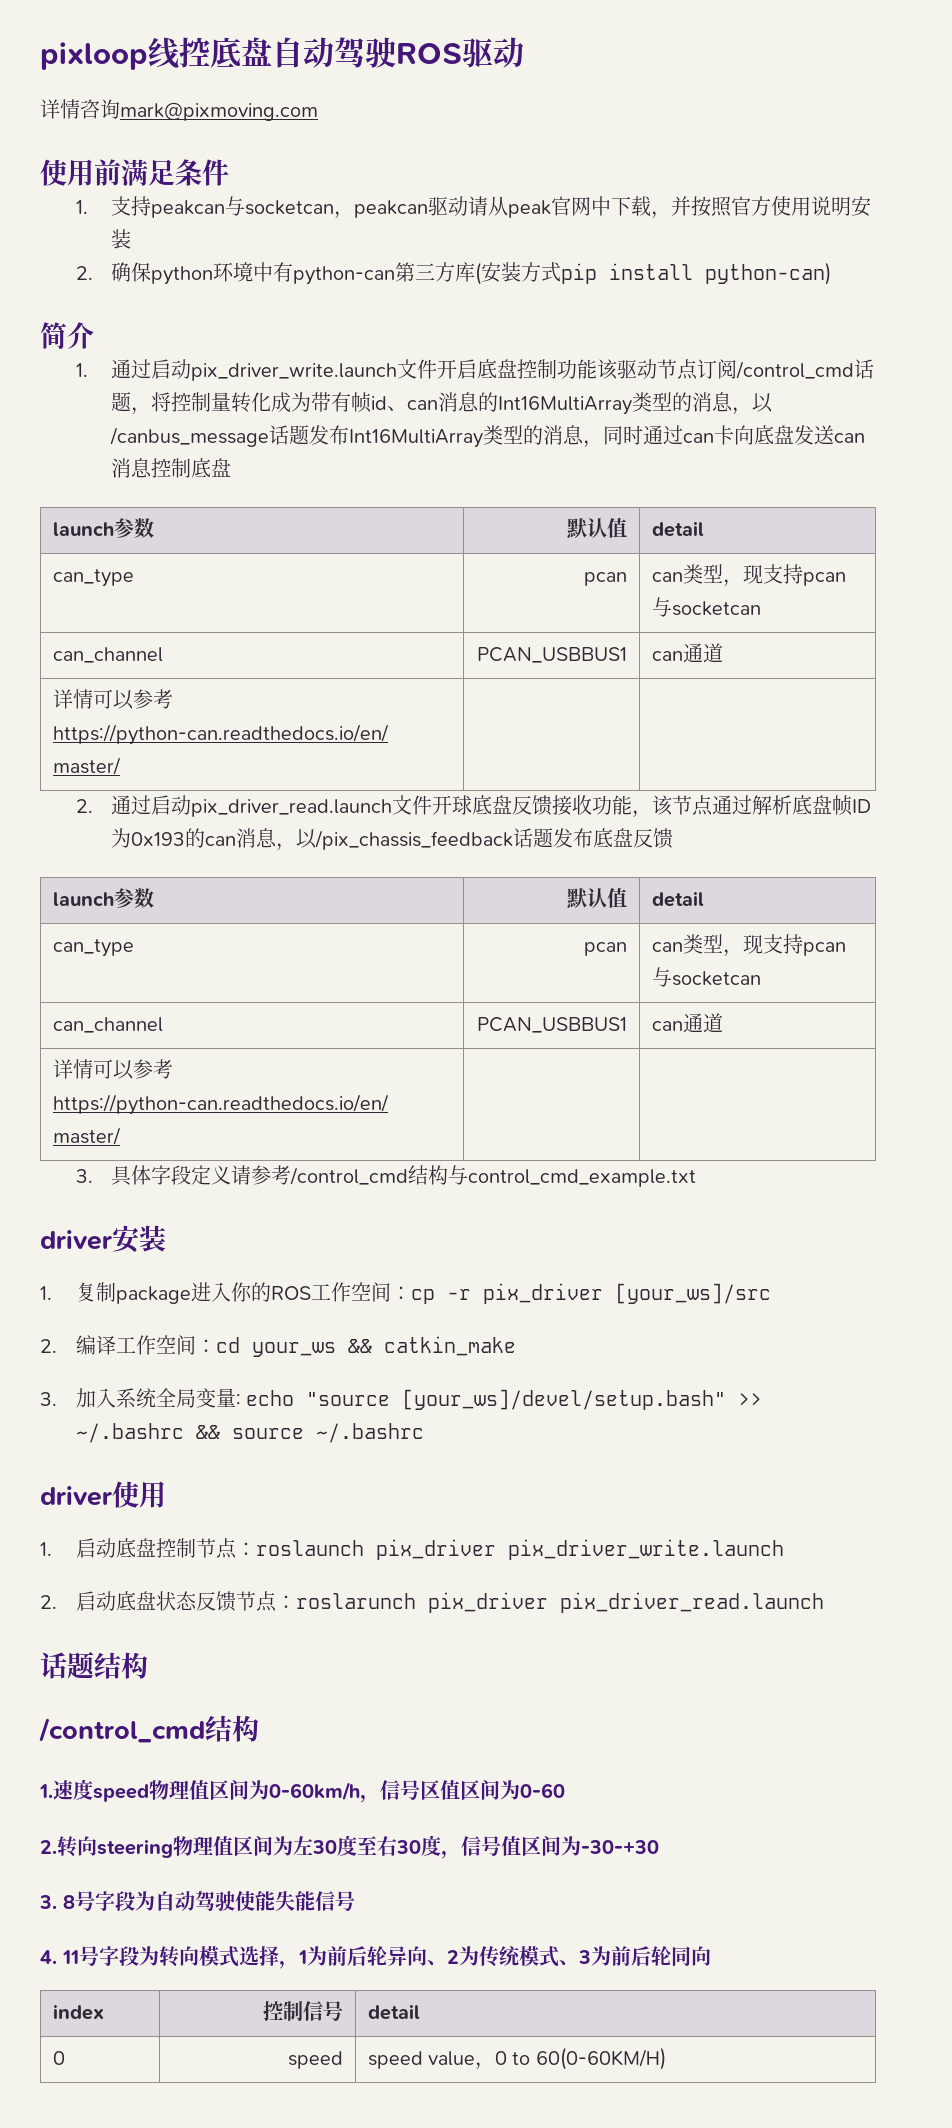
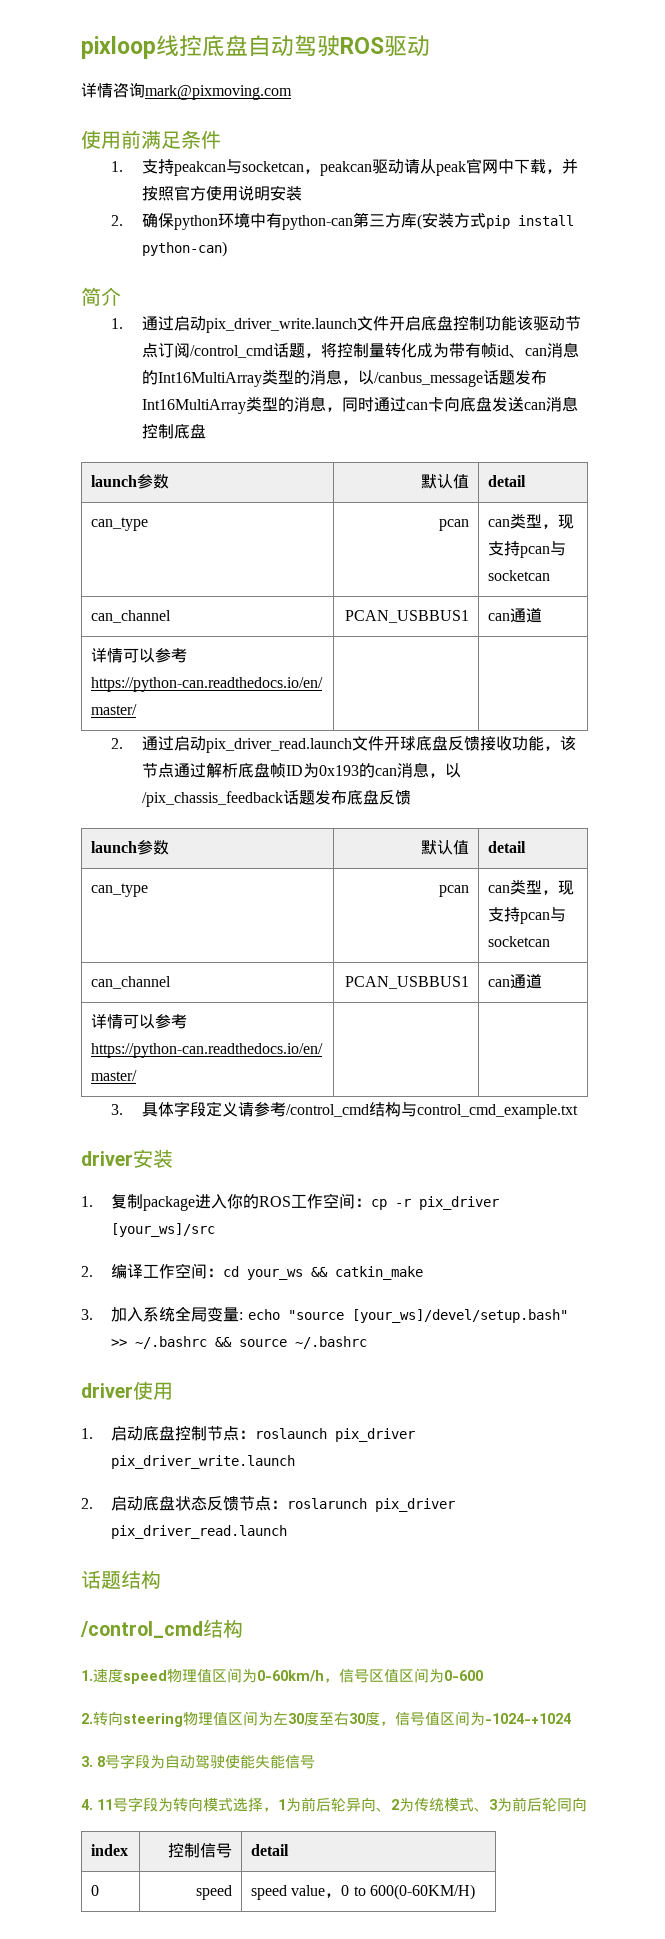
[520,1783,565,1798] 0-60 -> [444,1670,483,1681] 0-600
[581,1840,659,1854] -30-+30 -> [485,1713,571,1724] -1024-+1024
[535,2047,666,2070] 60(0-60KM/H) -> [370,1884,476,1900] 600(0-60KM/H)

